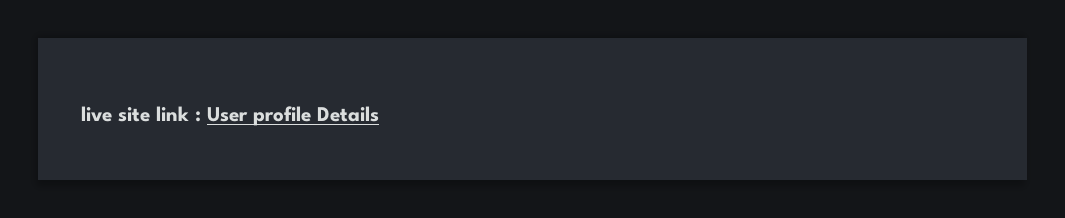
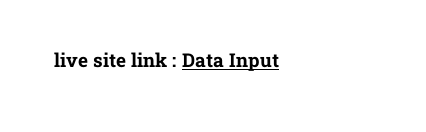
[207,106,379,126] User profile Details -> [181,53,279,71] Data Input

